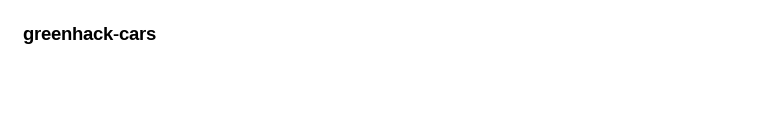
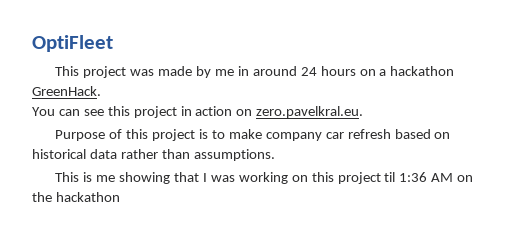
[23,27,156,44] greenhack-cars -> [32,35,113,52] [55,66,455,78] [32,86,101,96] [32,106,364,118] [55,129,451,141] [32,149,275,161] [55,172,474,184] [32,192,120,202] OptiFleet // This project was made by me in around 24 hours on a hackathon GreenHack. // You can see this project in action on zero.pavelkral.eu. // Purpose of this project is to make company car refresh based on historical data rather than assumptions. // This is me showing that I was working on this project til 1:36 AM on the hackathon

